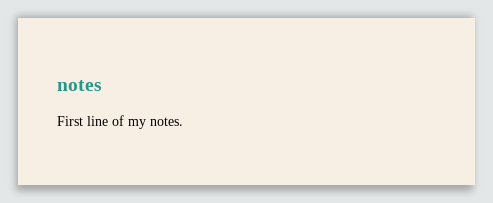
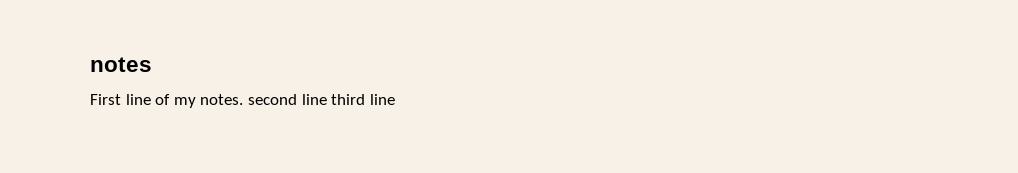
(183, 121) none -> [247,94,395,105] second line third line

